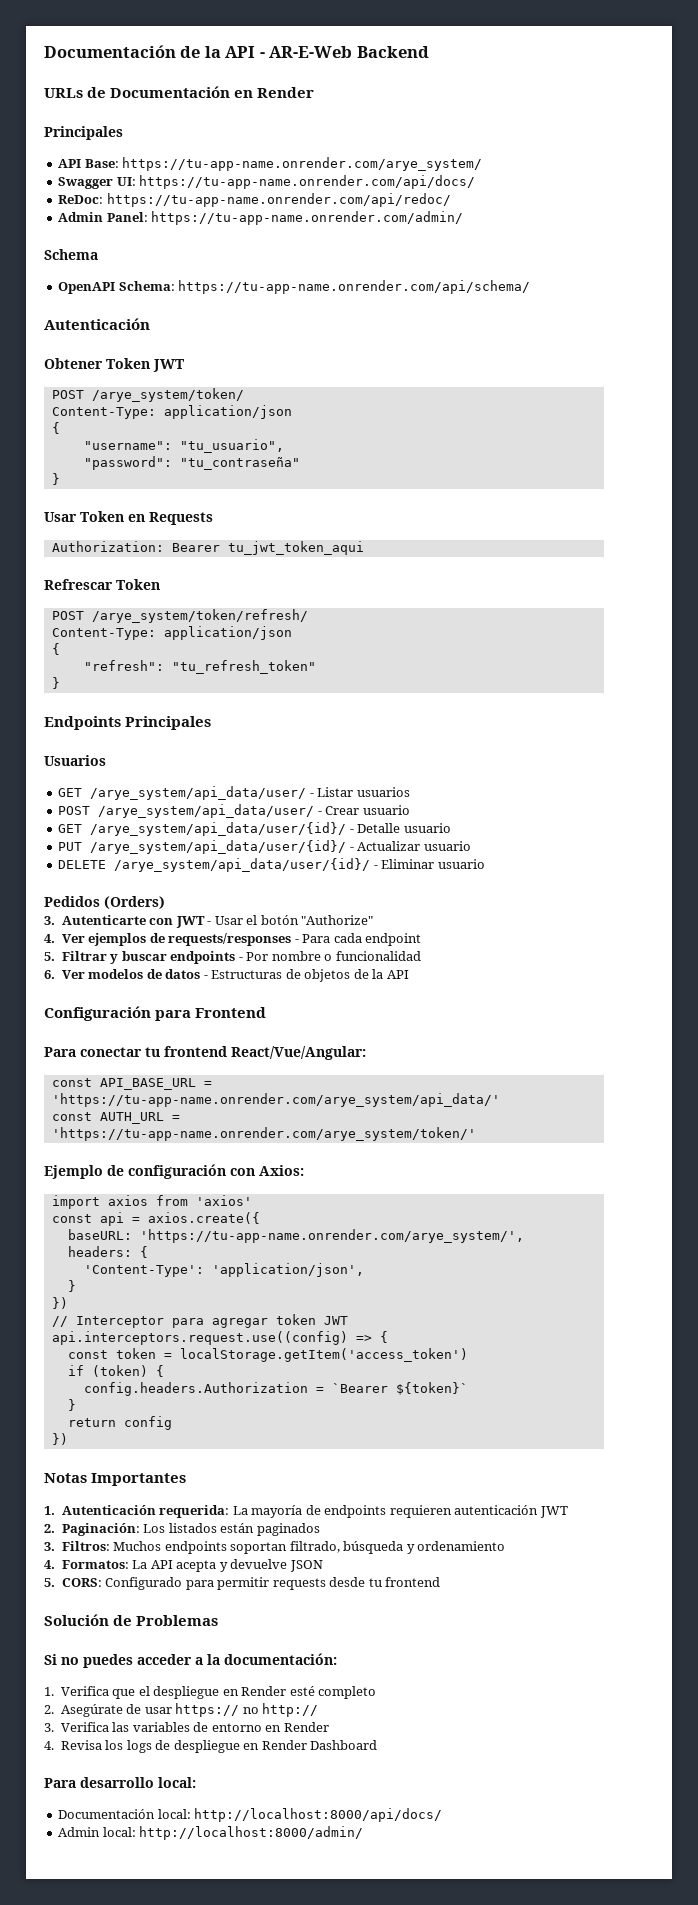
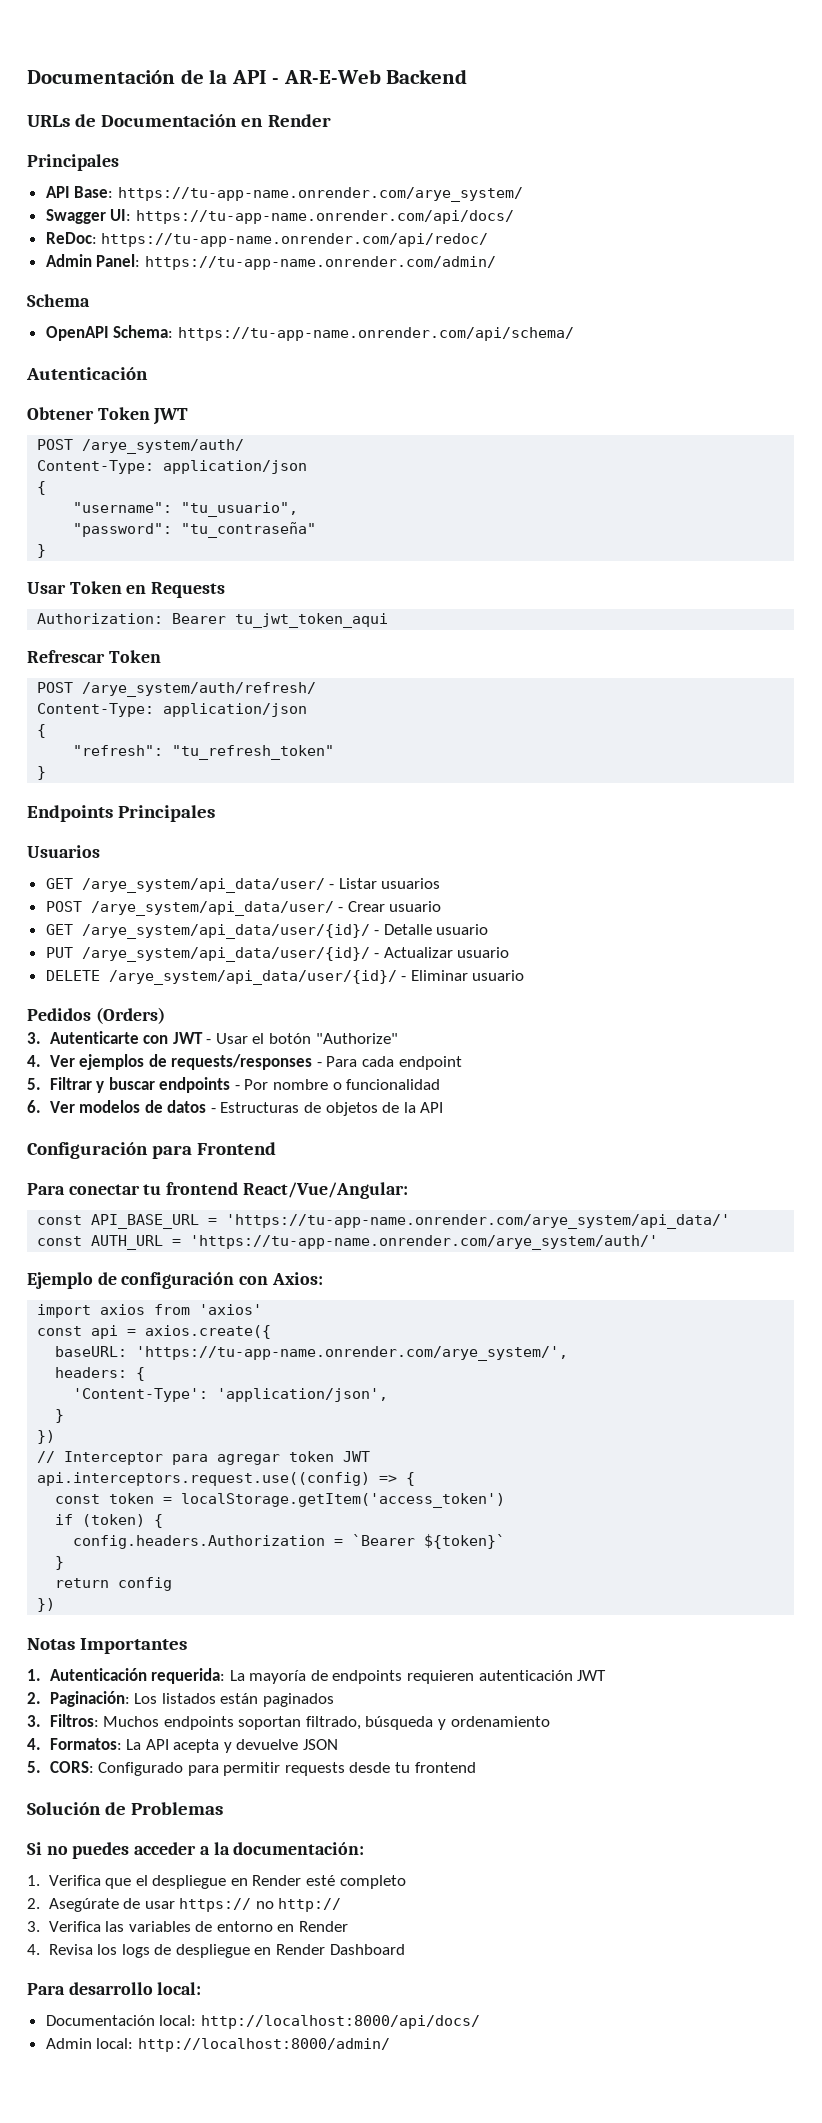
[91,388,244,402] /arye_system/token/ -> [82,439,245,454] /arye_system/auth/
[91,609,308,623] /arye_system/token/refresh/ -> [82,682,317,697] /arye_system/auth/refresh/
[51,1127,476,1141] 'https://tu-app-name.onrender.com/arye_system/token/' -> [190,1235,659,1250] 'https://tu-app-name.onrender.com/arye_system/auth/'

